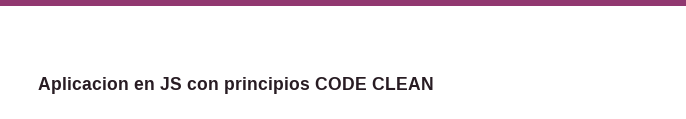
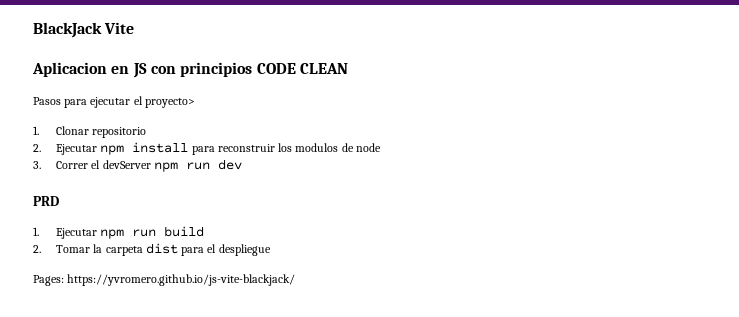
(38, 85) none -> [33,22,135,38] BlackJack Vite //
(434, 83) none -> [33,96,195,108] [33,126,147,138] [33,142,381,155] [33,159,242,172] [33,196,59,206] [33,226,205,239] [33,243,271,256] [33,274,296,286] // Pasos para ejecutar el proyecto> // 1. Clonar repositorio // 2. Ejecutar npm install para reconstruir los modulos de node // 3. Correr el devServer npm run dev // PRD // 1. Ejecutar npm run build // 2. Tomar la carpeta dist para el despliegue // Pages: https://yvromero.github.io/js-vite-blackjack/

